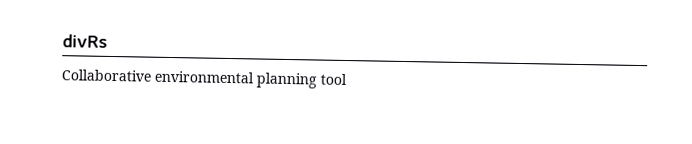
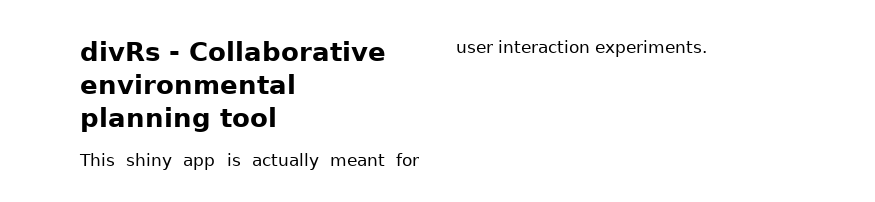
(108, 41) // -> [169,51,180,61] -
(347, 79) none -> [79,153,419,170] [456,40,707,57] // This shiny app is actually meant for user interaction experiments.

